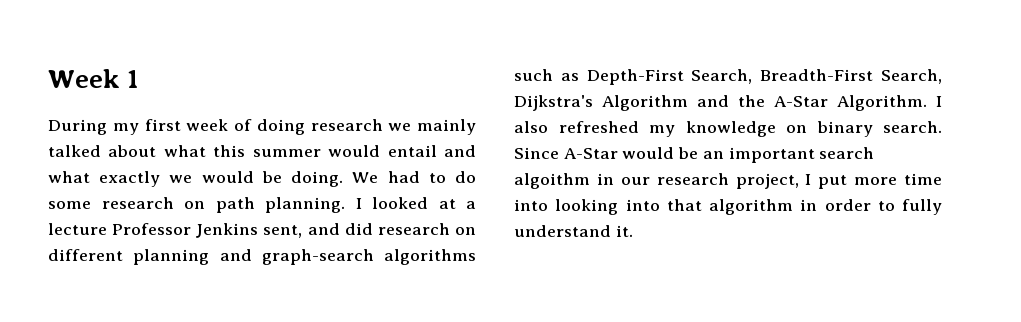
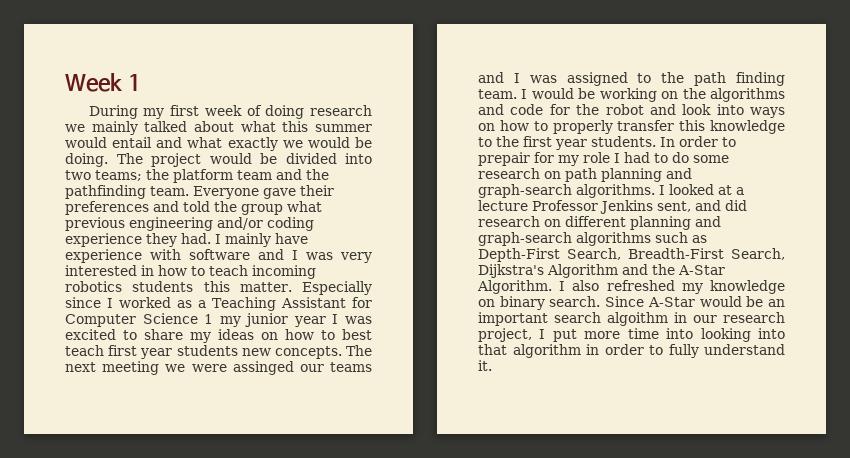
[352,172,379,183] We -> [116,153,372,167] [65,169,329,183] [65,185,334,199] [65,201,322,215] [65,217,314,231] [65,233,308,247] [65,249,372,263] [65,265,316,279] [65,281,372,295] [65,297,372,311] [65,313,372,327] [65,329,372,343] [65,345,372,359] [65,361,372,375] [478,72,785,86] [478,88,785,102] [478,104,785,118] [478,120,785,134] [478,136,736,150] [478,152,620,166] The project would be divided into two teams; the platform team and the pathfinding team. Everyone gave their preferences and told the group what previous engineering and/or coding experience they had. I mainly have experience with software and I was very interested in how to teach incoming robotics students this matter. Especially since I worked as a Teaching Assistant for Computer Science 1 my junior year I was excited to share my ideas on how to best teach first year students new concepts. The next meeting we were assinged our teams and I was assigned to the path finding team. I would be working on the algorithms and code for the robot and look into ways on how to properly transfer this knowledge to the first year students. In order to prepair for my role I
[265,197,345,213] planning. -> [601,168,692,182] [478,184,655,198] planning and graph-search algorithms.

